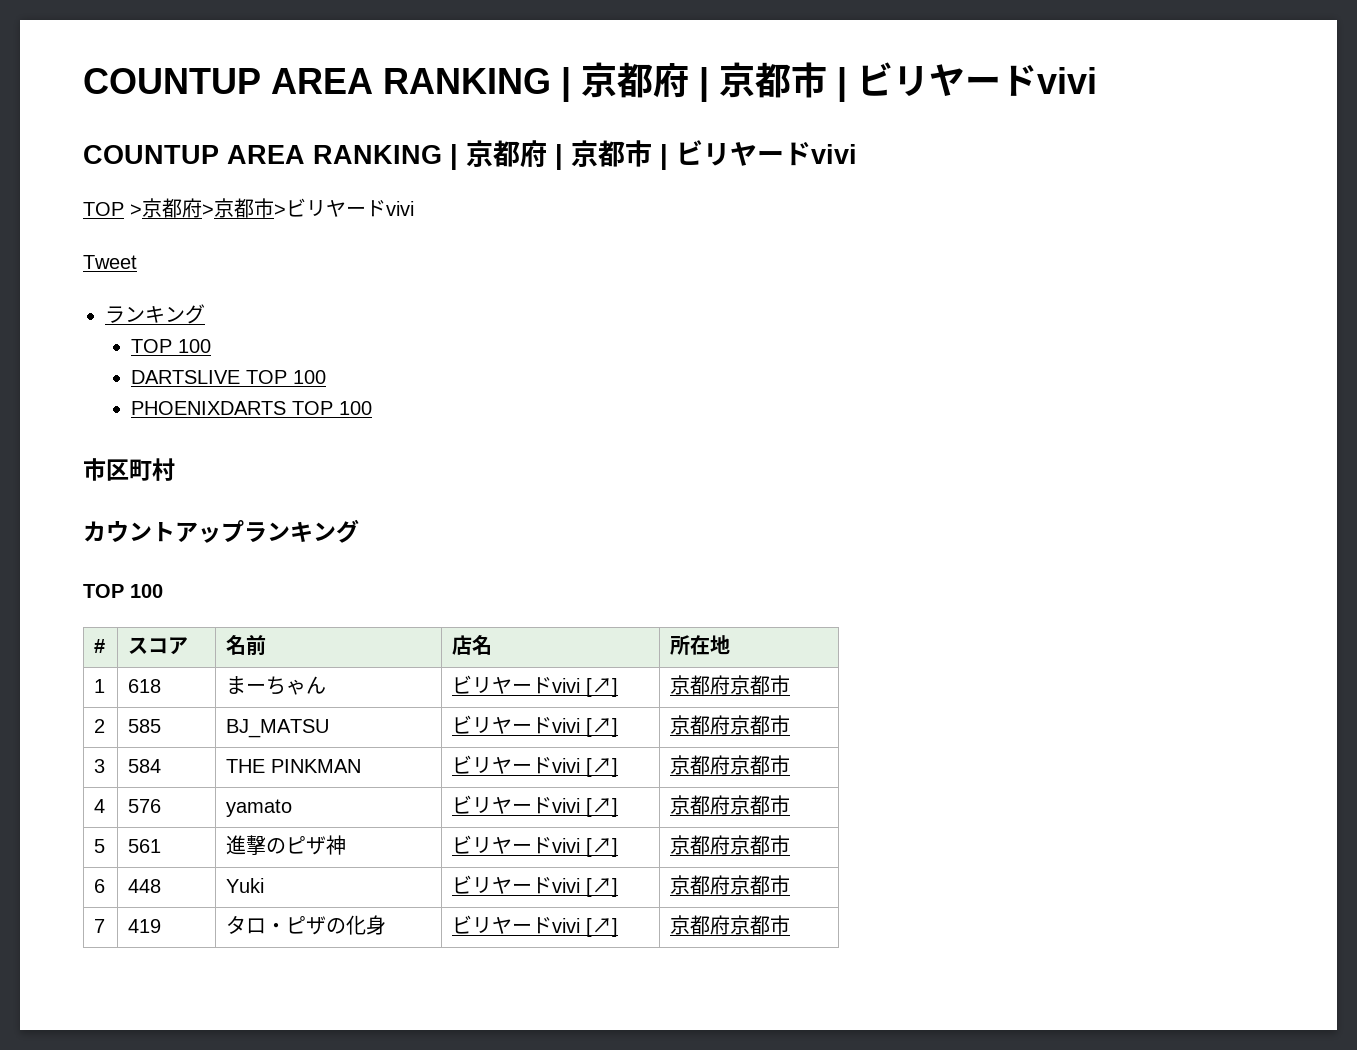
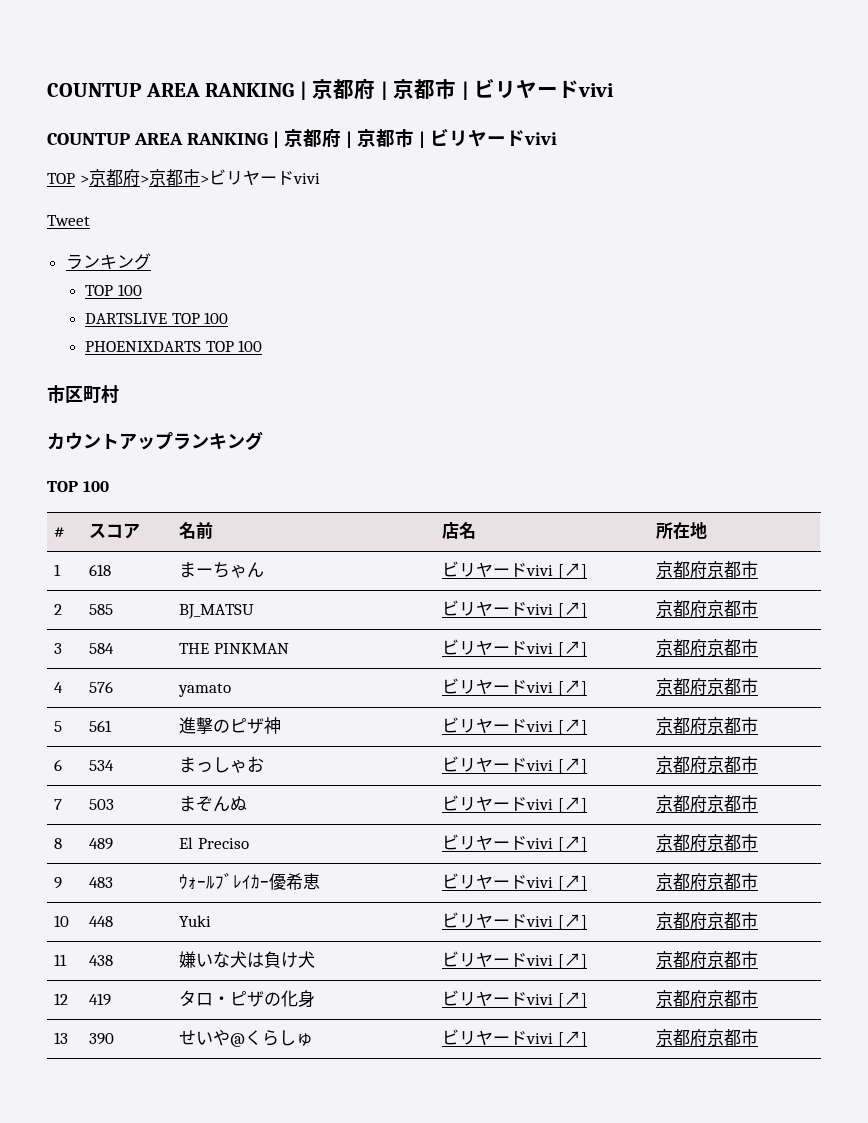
(106, 886) none -> [89,760,115,771] [179,756,265,773] [442,756,587,774] [656,756,759,774] [54,799,63,810] [89,799,115,810] [179,796,248,812] [442,795,587,813] [656,795,759,813] [54,838,63,849] [89,838,114,850] [179,837,249,849] [442,834,587,852] [656,834,759,852] [54,877,63,889] [89,877,114,888] [179,873,321,890] [442,873,587,891] [656,873,759,891] [54,915,70,927] | 534 | まっしゃお | ビリヤードvivi [↗] | 京都府京都市 // 7 | 503 | まぞんぬ | ビリヤードvivi [↗] | 京都府京都市 // 8 | 489 | El Preciso | ビリヤードvivi [↗] | 京都府京都市 // 9 | 483 | ｳｫｰﾙﾌﾞﾚｲｶｰ優希恵 | ビリヤードvivi [↗] | 京都府京都市 // 10
[94,919,106,933] 7 -> [54,954,68,966] [89,955,114,966] [179,951,316,968] [442,951,587,969] [656,951,759,969] [54,993,69,1005] 11 | 438 | 嫌いな犬は負け犬 | ビリヤードvivi [↗] | 京都府京都市 // 12
(791, 925) none -> [54,1032,69,1044] [89,1033,115,1045] [179,1029,314,1047] [442,1029,587,1047] [656,1029,759,1047] // 13 | 390 | せいや@くらしゅ | ビリヤードvivi [↗] | 京都府京都市

